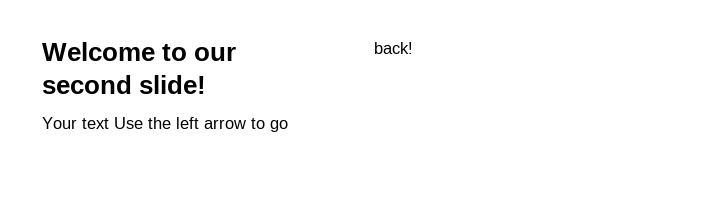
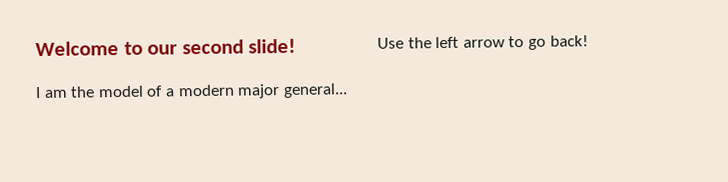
[42,117,109,129] Your text -> [35,83,348,99] I am the model of a modern major general...

